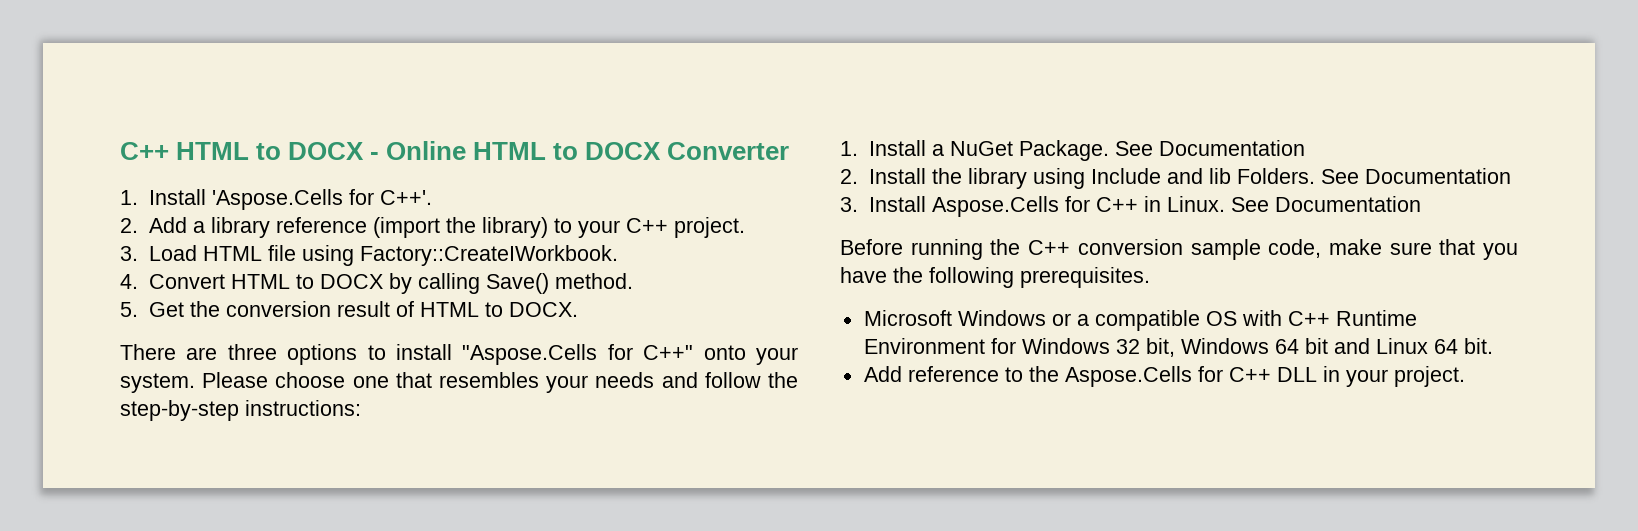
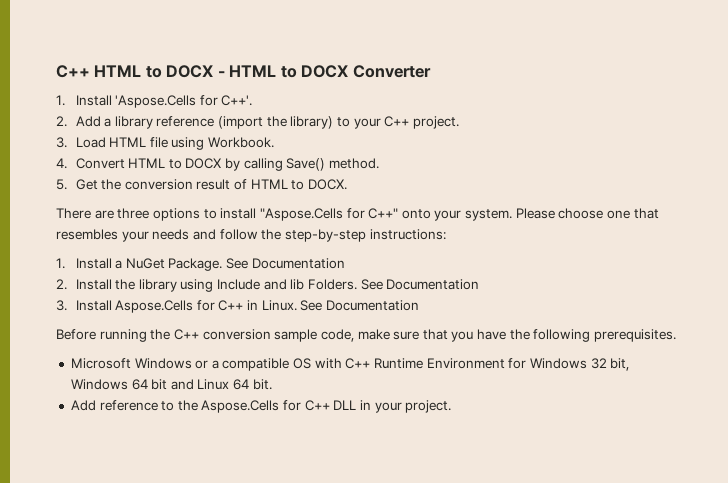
[386,141,467,160] Online -> (225, 74) none
[360,245,619,266] Factory::CreateIWorkbook. -> [208,137,275,148] Workbook.

